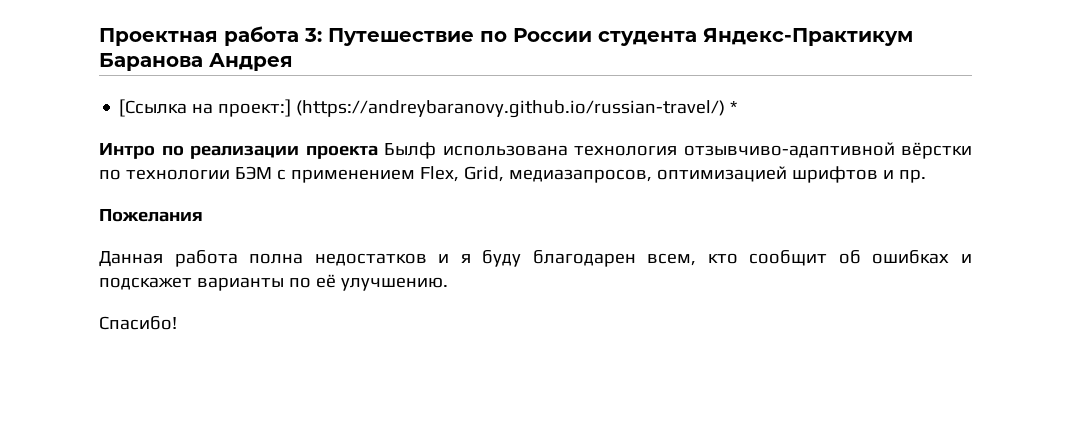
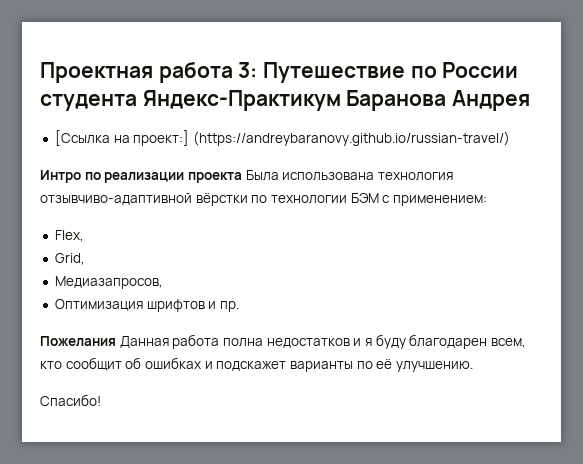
[730,101,738,113] * -> (510, 138) none
[384,142,436,159] Былф -> [245,170,279,181] Была
[290,169,415,183] применением -> [392,195,487,206] применением: //
(459, 174) none -> (84, 236) //
[508,166,787,183] медиазапросов, оптимизацией -> [54,276,163,289] [54,299,143,311] // Mедиазапросов, // Oптимизация
(203, 215) // -> (116, 341) none

